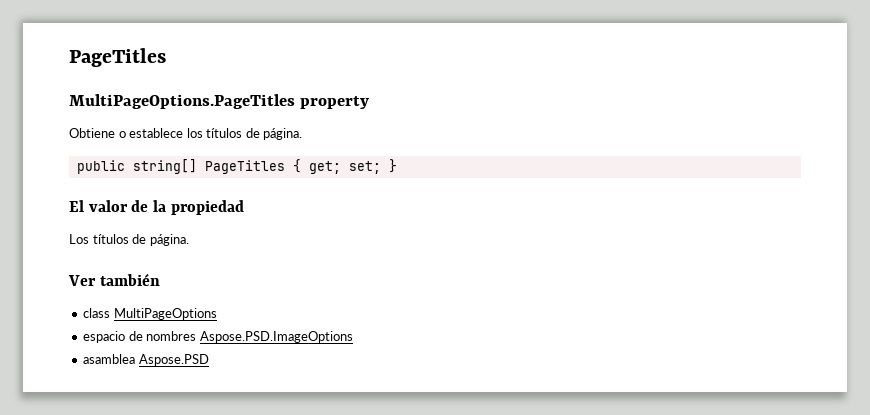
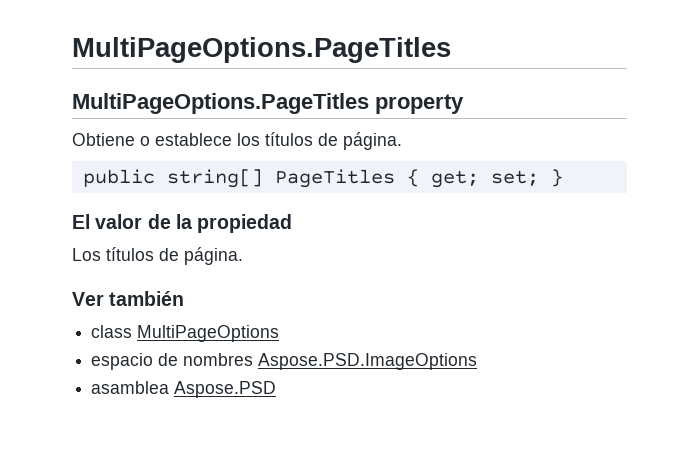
[69,48,166,67] PageTitles -> [72,37,451,63] MultiPageOptions.PageTitles

